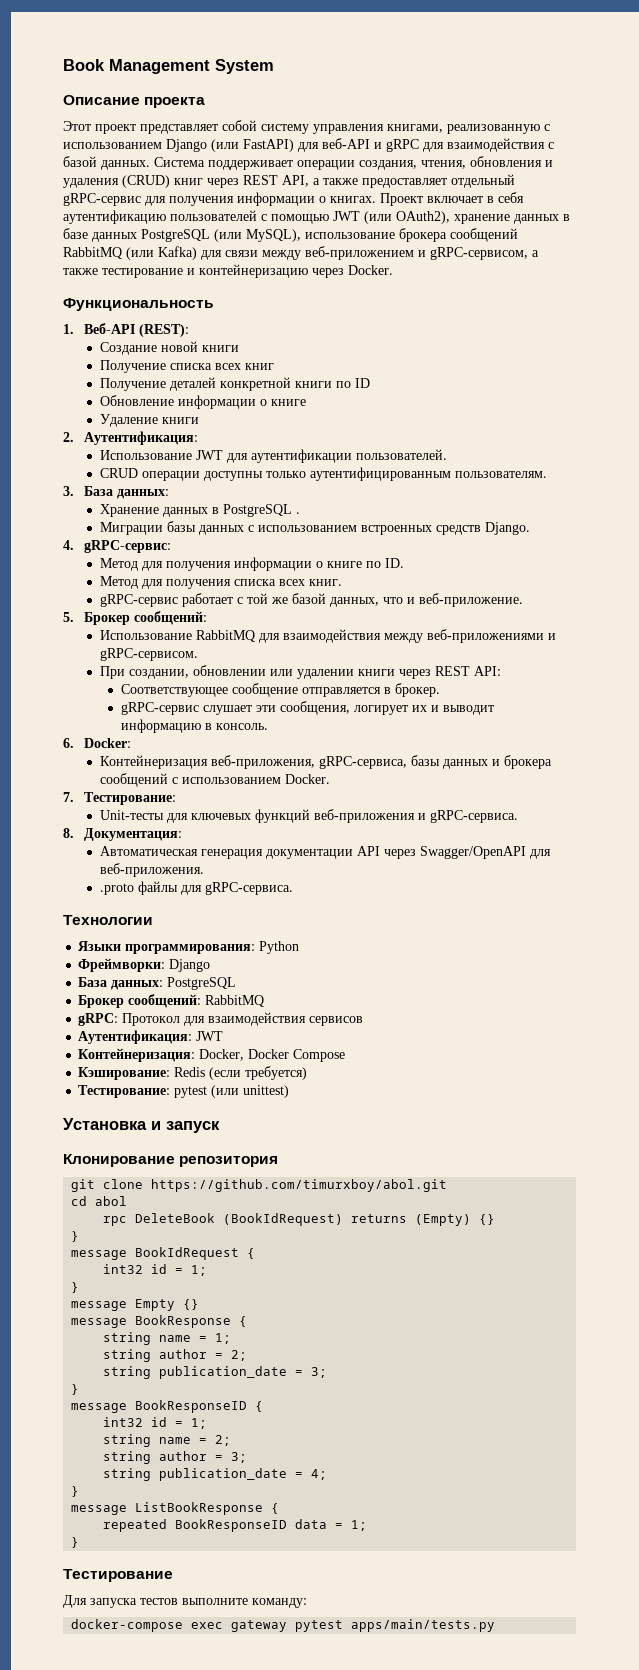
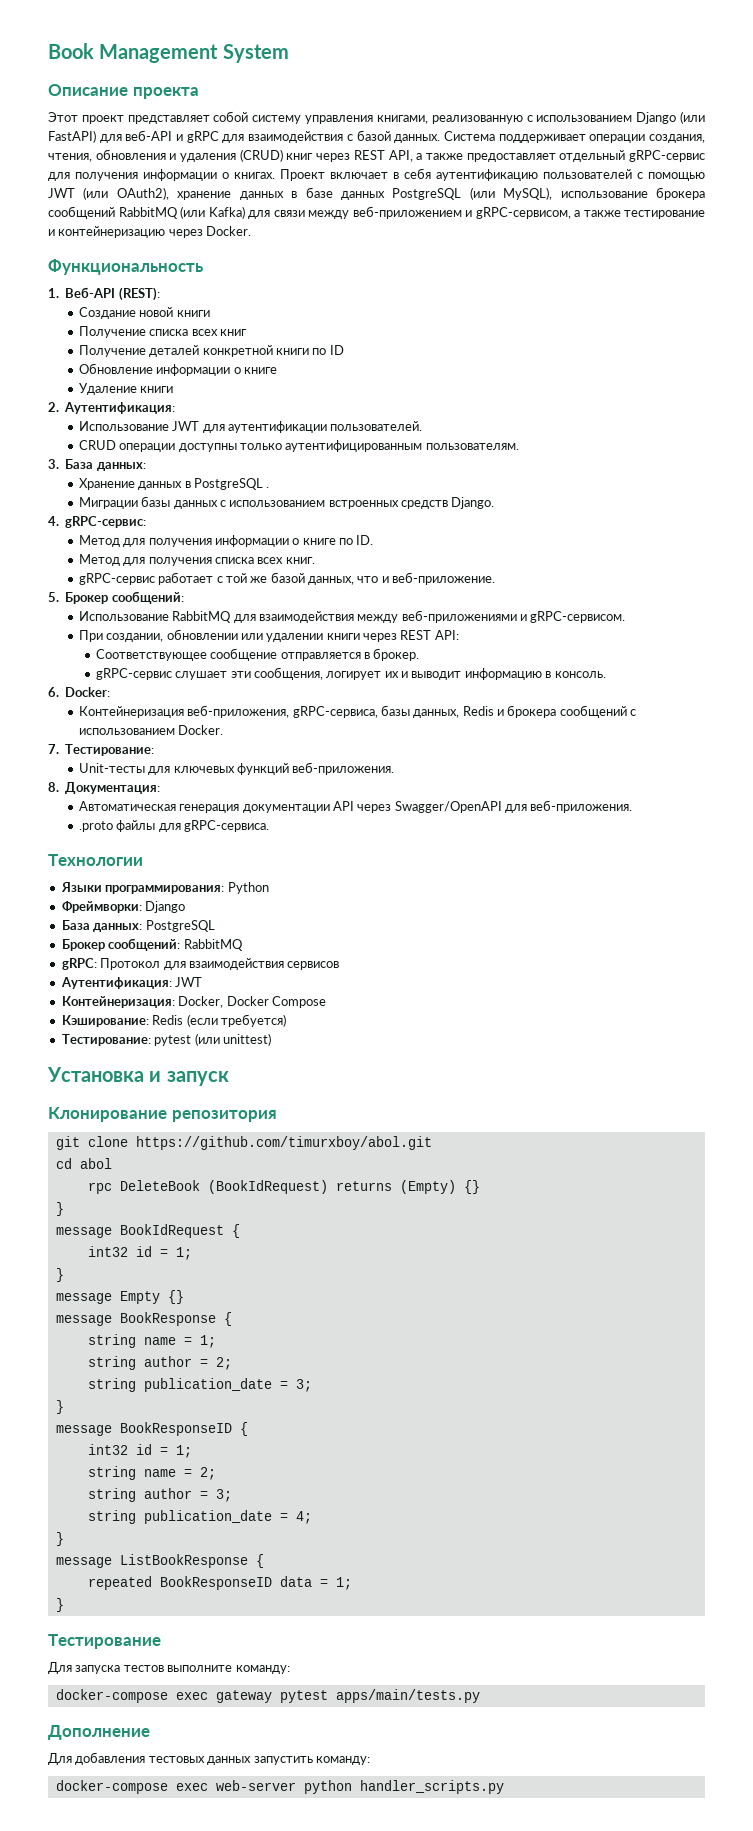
[442,759,488,769] данных -> [413,706,494,718] данных, Redis
[313,809,518,823] веб-приложения и gRPC-сервиса. -> [292,762,395,775] веб-приложения.
(496, 1625) none -> [48,1725,150,1740] [48,1752,370,1765] [55,1780,504,1794] // Дополнение // Для добавления тестовых данных запустить команду: // docker-compose exec web-server python handler_scripts.py

